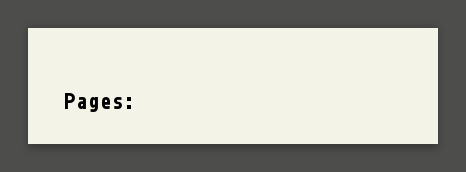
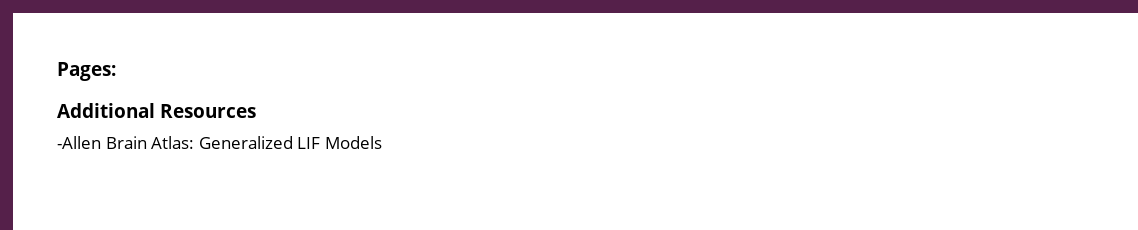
(135, 102) none -> [57,103,256,118] [57,136,382,149] // Additional Resources // -Allen Brain Atlas: Generalized LIF Models

